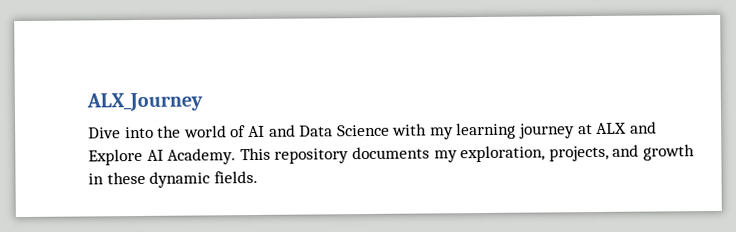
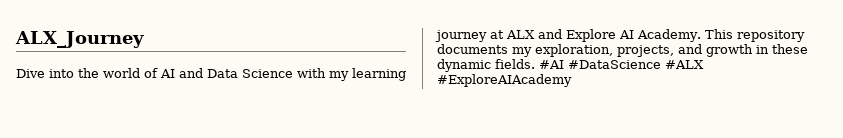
(258, 177) none -> [539,60,704,69] [437,74,572,87] #AI #DataScience #ALX #ExploreAIAcademy

